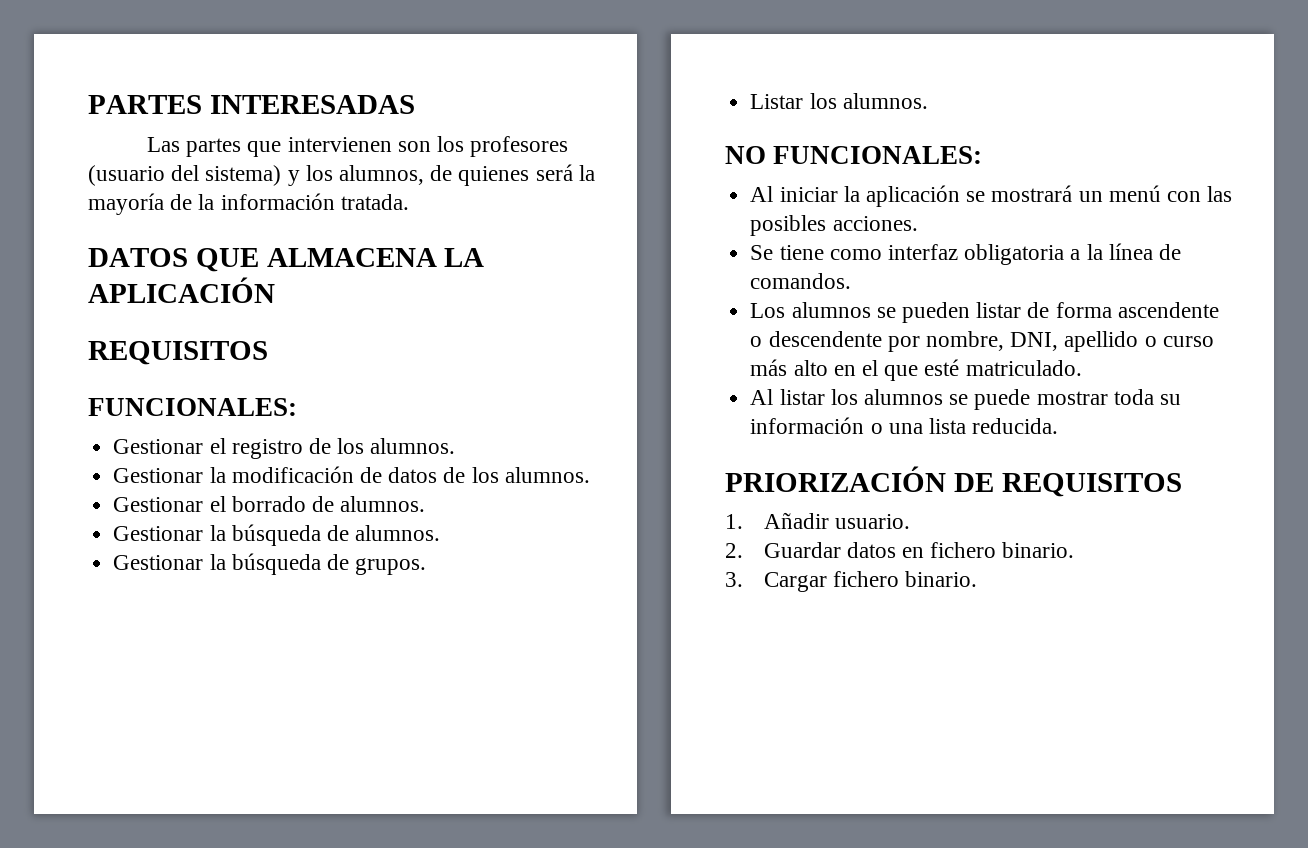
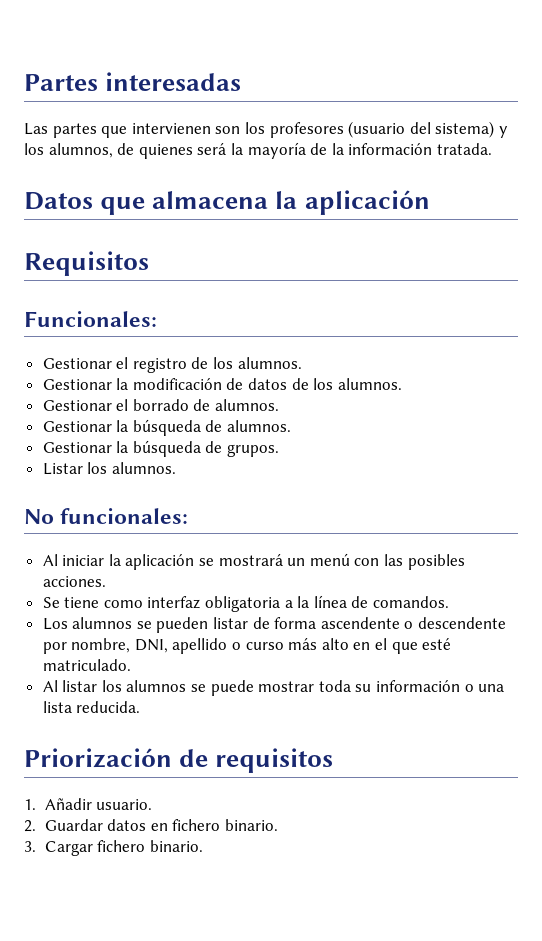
[88,95,415,114] PARTES INTERESADAS -> [24,72,242,91] Partes interesadas
[88,248,485,272] [88,277,275,303] [88,341,268,365] [88,398,297,416] DATOS QUE ALMACENA LA APLICACIÓN // REQUISITOS // FUNCIONALES: -> [24,190,430,215] [24,251,149,276] [24,311,157,327] Datos que almacena la aplicación // Requisitos // Funcionales:
[725,146,983,164] NO FUNCIONALES: -> [24,508,189,524] No funcionales:
[725,466,1182,497] PRIORIZACIÓN DE REQUISITOS -> [24,748,334,773] Priorización de requisitos

